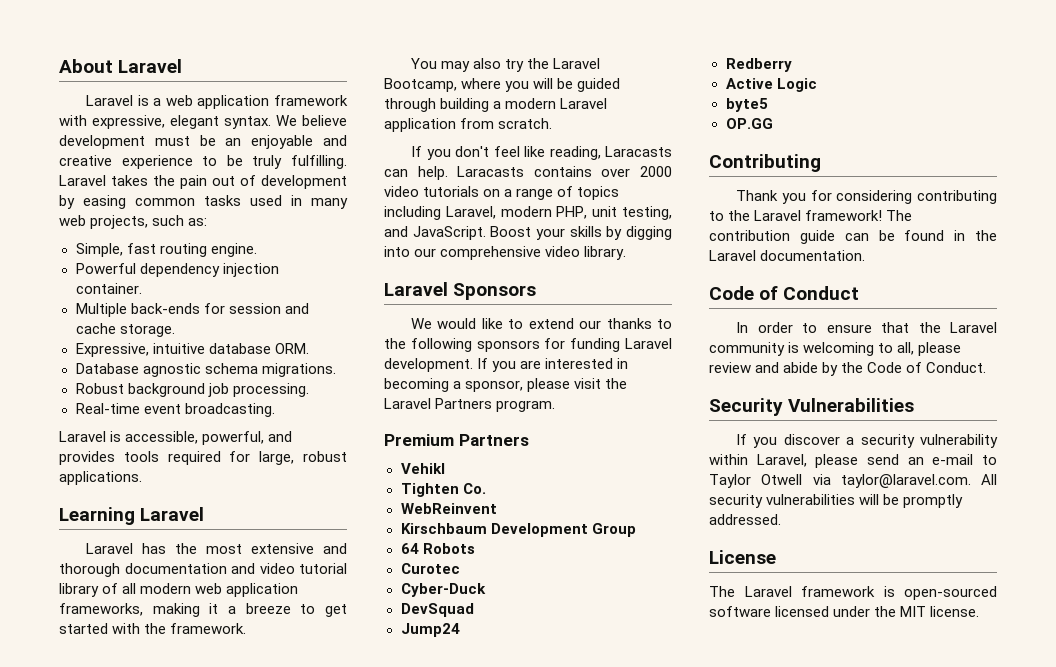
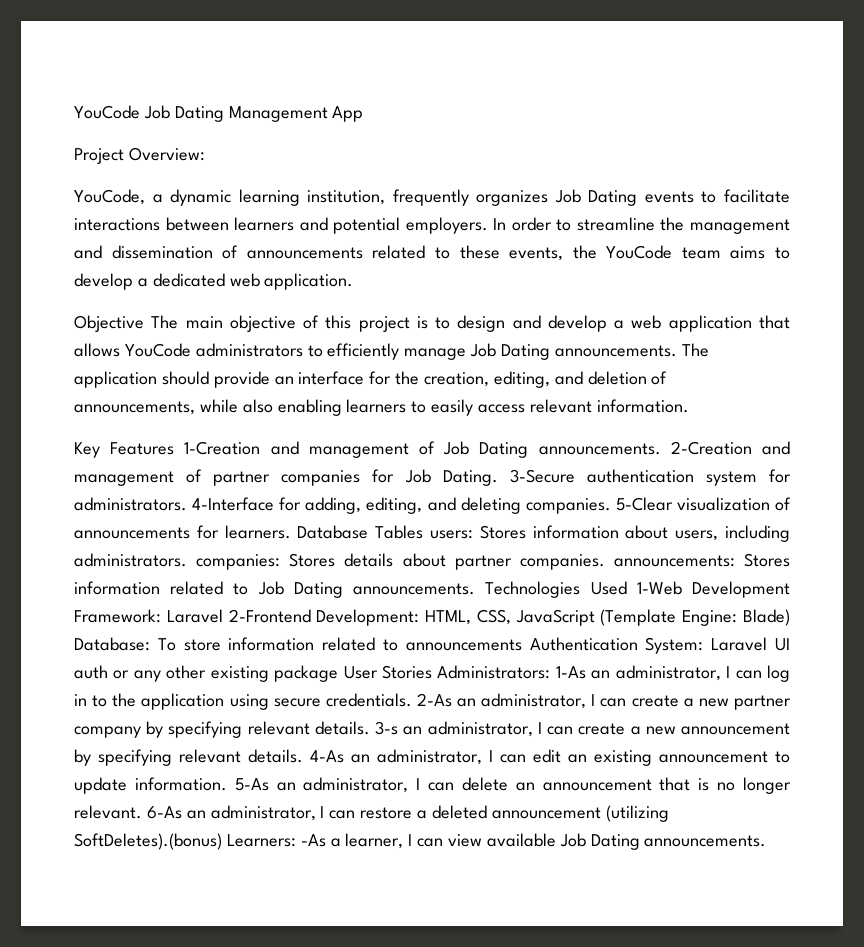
[59,59,183,73] [86,95,348,109] [59,115,347,129] [59,135,348,149] [59,155,347,169] [59,175,347,189] [59,195,348,209] [59,215,208,229] [75,243,257,257] [75,263,279,277] [75,283,142,294] [75,303,309,317] [75,323,175,337] [75,343,309,357] [75,363,336,377] [75,383,309,397] [75,403,275,417] [59,431,293,445] [59,451,347,465] [59,471,142,485] [59,507,205,525] [86,543,347,554] [59,563,347,577] [59,583,299,597] [59,603,347,617] [59,623,247,634] [411,58,601,72] [384,78,621,92] [384,98,608,112] [384,118,553,132] [411,146,672,160] [384,166,672,180] [384,186,620,200] [384,206,672,220] [384,226,672,240] [384,246,627,260] [384,282,537,300] [411,318,672,329] [384,338,672,352] [384,358,629,372] [384,378,628,392] [384,398,556,412] [384,434,529,446] [400,463,445,474] [400,483,486,497] [400,503,497,514] [400,523,636,537] [400,543,475,554] [400,563,460,574] [400,583,486,597] [400,603,474,617] [400,623,460,637] [725,58,792,72] [725,78,817,92] [725,98,768,112] [725,118,773,129] [709,154,821,172] [736,190,997,204] [709,210,913,221] [709,230,997,244] [709,250,866,261] [709,286,860,300] [736,322,997,333] [709,342,962,356] [709,362,987,376] [709,398,915,416] [736,434,998,448] [709,454,997,468] [709,474,997,488] [709,494,964,508] [709,514,781,525] [709,550,776,564] [709,586,997,600] [709,606,980,617] About Laravel // Laravel is a web application framework with expressive, elegant syntax. We believe development must be an enjoyable and creative experience to be truly fulfilling. Laravel takes the pain out of development by easing common tasks used in many web projects, such as: // Simple, fast routing engine. // Powerful dependency injection container. // Multiple back-ends for session and cache storage. // Expressive, intuitive database ORM. // Database agnostic schema migrations. // Robust background job processing. // Real-time event broadcasting. // Laravel is accessible, powerful, and provides tools required for large, robust applications. // Learning Laravel // Laravel has the most extensive and thorough documentation and video tutorial library of all modern web application frameworks, making it a breeze to get started with the framework. // You may also try the Laravel Bootcamp, where you will be guided through building a modern Laravel application from scratch. // If you don't feel like reading, Laracasts can help. Laracasts contains over 2000 video tutorials on a range of topics including Laravel, modern PHP, unit testing, and JavaScript. Boost your skills by digging into our comprehensive video library. // Laravel Sponsors // We would like to extend our thanks to the following sponsors for funding Laravel development. If you are interested in becoming a sponsor, please visit the Laravel Partners program. // Premium Partners // Vehikl // Tighten Co. // WebReinvent // Kirschbaum Development Group // 64 Robots // Curotec // Cyber-Duck // DevSquad // Jump24 // Redberry // Active Logic // byte5 // OP.GG // Contributing // Thank you for considering contributing to the Laravel framework! The contribution guide can be found in the Laravel documentation. // Code of Conduct // In order to ensure that the Laravel community is welcoming to all, please review and abide by the Code of Conduct. // Security Vulnerabilities // If you discover a security vulnerability within Laravel, please send an e-mail to Taylor Otwell via taylor@laravel.com. All security vulnerabilities will be promptly addressed. // License // The Laravel framework is open-sourced software licensed under the MIT license. -> [74,105,364,122] [74,147,205,164] [74,189,790,206] [74,217,790,234] [74,245,790,261] [74,273,354,290] [74,315,790,332] [74,343,709,360] [74,371,668,388] [74,399,689,416] [74,441,790,458] [74,469,792,486] [74,497,792,514] [74,525,790,542] [74,553,790,570] [74,581,790,598] [74,609,791,626] [74,637,790,654] [74,665,791,682] [74,693,791,710] [74,721,791,738] [74,749,790,766] [74,777,791,794] [74,805,669,822] [74,833,767,850] YouCode Job Dating Management App // Project Overview: // YouCode, a dynamic learning institution, frequently organizes Job Dating events to facilitate interactions between learners and potential employers. In order to streamline the management and dissemination of announcements related to these events, the YouCode team aims to develop a dedicated web application. // Objective The main objective of this project is to design and develop a web application that allows YouCode administrators to efficiently manage Job Dating announcements. The application should provide an interface for the creation, editing, and deletion of announcements, while also enabling learners to easily access relevant information. // Key Features 1-Creation and management of Job Dating announcements. 2-Creation and management of partner companies for Job Dating. 3-Secure authentication system for administrators. 4-Interface for adding, editing, and deleting companies. 5-Clear visualization of announcements for learners. Database Tables users: Stores information about users, including administrators. companies: Stores details about partner companies. announcements: Stores information related to Job Dating announcements. Technologies Used 1-Web Development Framework: Laravel 2-Frontend Development: HTML, CSS, JavaScript (Template Engine: Blade) Database: To store information related to announcements Authentication System: Laravel UI auth or any other existing package User Stories Administrators: 1-As an administrator, I can log in to the application using secure credentials. 2-As an administrator, I can create a new partner company by specifying relevant details. 3-s an administrator, I can create a new announcement by specifying relevant details. 4-As an administrator, I can edit an existing announcement to update information. 5-As an administrator, I can delete an announcement that is no longer relevant. 6-As an administrator, I can restore a deleted announcement (utilizing SoftDeletes).(bonus) Learners: -As a learner, I can view available Job Dating announcements.

